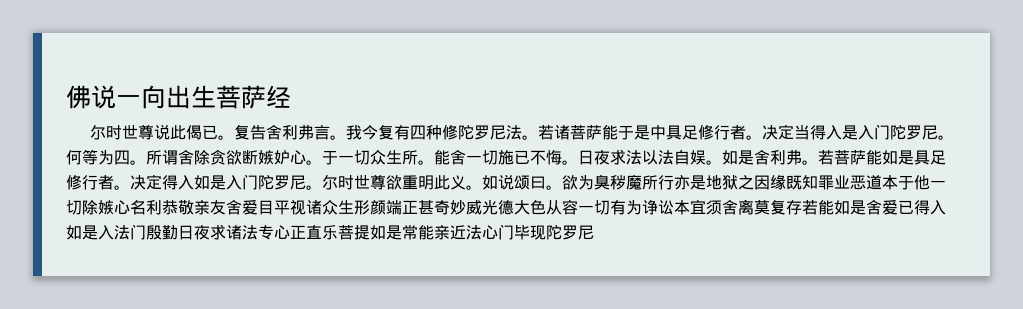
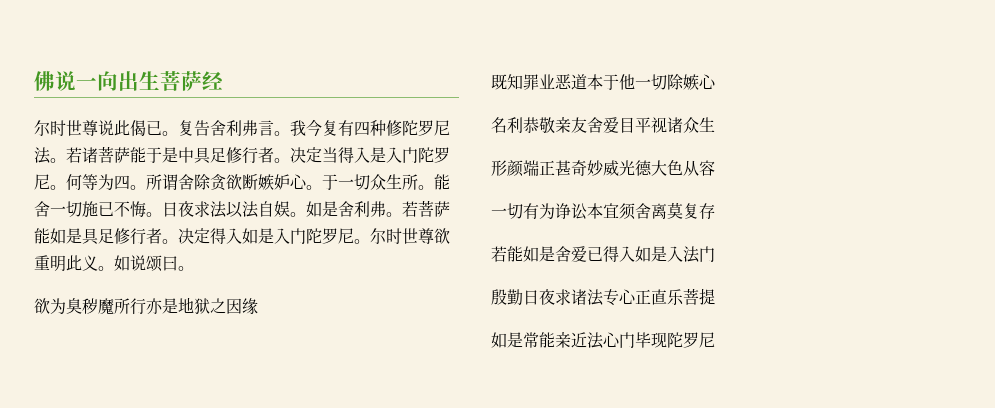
(562, 187) none -> (194, 268) //
(786, 182) none -> (258, 306) //
(130, 207) none -> (716, 82) //
(354, 207) none -> (715, 124) //
(578, 207) none -> (715, 168) //
(802, 207) none -> (715, 211) //
(146, 232) none -> (715, 254) //
(370, 232) none -> (715, 296) //

